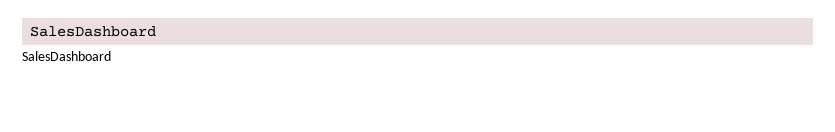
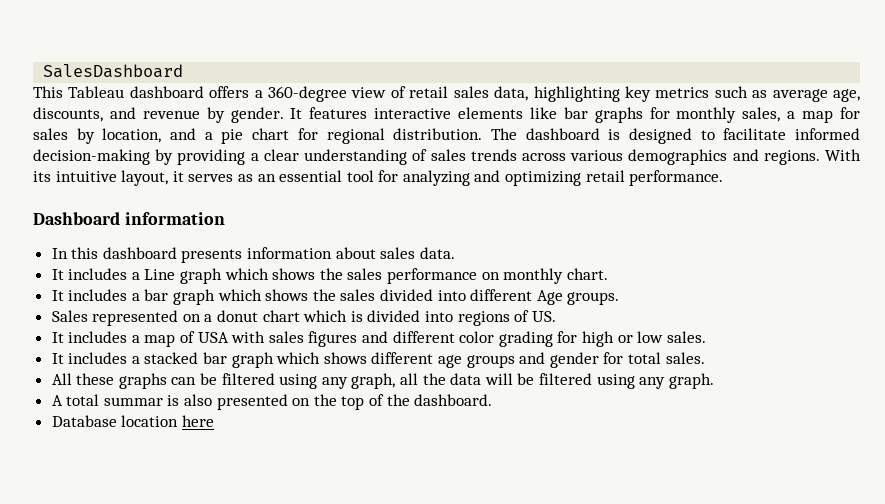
[22,51,111,61] SalesDashboard -> [33,86,860,102] [33,107,860,123] [33,128,860,144] [33,149,861,165] [33,170,724,186] [33,212,225,225] [51,247,455,263] [51,268,608,284] [51,289,620,305] [51,310,556,326] [51,331,706,347] [51,352,705,368] [51,373,714,389] [51,394,493,410] [51,415,214,427] This Tableau dashboard offers a 360-degree view of retail sales data, highlighting key metrics such as average age, discounts, and revenue by gender. It features interactive elements like bar graphs for monthly sales, a map for sales by location, and a pie chart for regional distribution. The dashboard is designed to facilitate informed decision-making by providing a clear understanding of sales trends across various demographics and regions. With its intuitive layout, it serves as an essential tool for analyzing and optimizing retail performance. // Dashboard information // In this dashboard presents information about sales data. // It includes a Line graph which shows the sales performance on monthly chart. // It includes a bar graph which shows the sales divided into different Age groups. // Sales represented on a donut chart which is divided into regions of US. // It includes a map of USA with sales figures and different color grading for high or low sales. // It includes a stacked bar graph which shows different age groups and gender for total sales. // All these graphs can be filtered using any graph, all the data will be filtered using any graph. // A total summar is also presented on the top of the dashboard. // Database location here

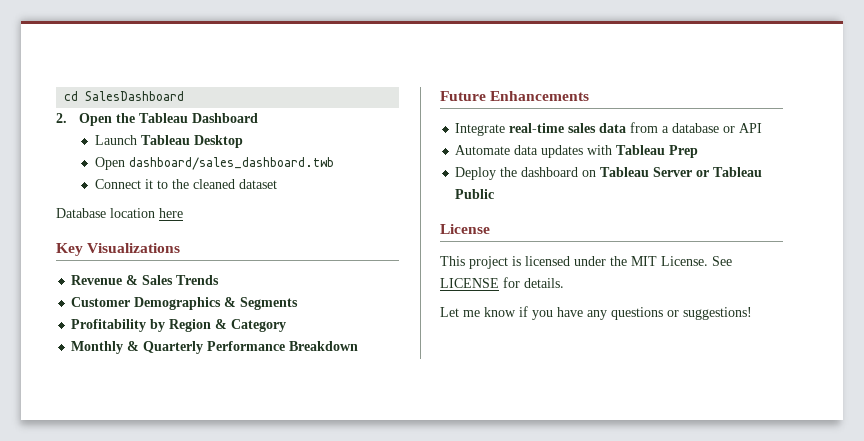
(43, 71) none -> [64,91,79,101] cd
[33,86,860,102] [33,107,860,123] [33,128,860,144] [33,149,861,165] [33,170,724,186] [33,212,225,225] [51,247,455,263] [51,268,608,284] [51,289,620,305] [51,310,556,326] [51,331,706,347] [51,352,705,368] [51,373,714,389] [51,394,493,410] [51,415,214,427] This Tableau dashboard offers a 360-degree view of retail sales data, highlighting key metrics such as average age, discounts, and revenue by gender. It features interactive elements like bar graphs for monthly sales, a map for sales by location, and a pie chart for regional distribution. The dashboard is designed to facilitate informed decision-making by providing a clear understanding of sales trends across various demographics and regions. With its intuitive layout, it serves as an essential tool for analyzing and optimizing retail performance. // Dashboard information // In this dashboard presents information about sales data. // It includes a Line graph which shows the sales performance on monthly chart. // It includes a bar graph which shows the sales divided into different Age groups. // Sales represented on a donut chart which is divided into regions of US. // It includes a map of USA with sales figures and different color grading for high or low sales. // It includes a stacked bar graph which shows different age groups and gender for total sales. // All these graphs can be filtered using any graph, all the data will be filtered using any graph. // A total summar is also presented on the top of the dashboard. // Database location here -> [56,113,259,126] [94,135,243,148] [94,157,334,170] [94,179,277,189] [56,208,183,218] [56,243,181,256] [71,275,220,285] [71,297,299,310] [71,319,287,332] [71,341,359,354] [440,91,590,101] [455,122,763,136] [455,145,699,158] [455,167,763,180] [455,189,495,199] [440,224,490,234] [440,256,732,269] [440,277,564,288] [440,306,752,320] 2. Open the Tableau Dashboard // Launch Tableau Desktop // Open dashboard/sales_dashboard.twb // Connect it to the cleaned dataset // Database location here // Key Visualizations // Revenue & Sales Trends // Customer Demographics & Segments // Profitability by Region & Category // Monthly & Quarterly Performance Breakdown // Future Enhancements // Integrate real-time sales data from a database or API // Automate data updates with Tableau Prep // Deploy the dashboard on Tableau Server or Tableau Public // License // This project is licensed under the MIT License. See LICENSE for details. // Let me know if you have any questions or suggestions!

